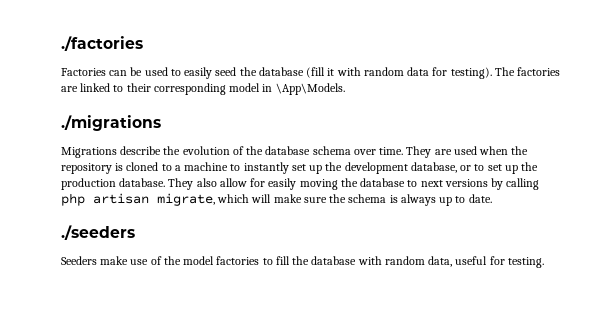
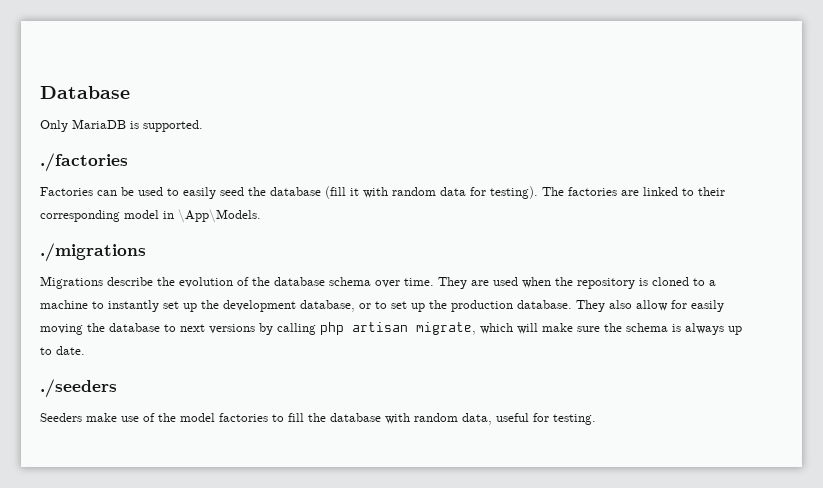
(61, 43) none -> [40,86,130,99] [40,119,203,132] Database // Only MariaDB is supported. //

